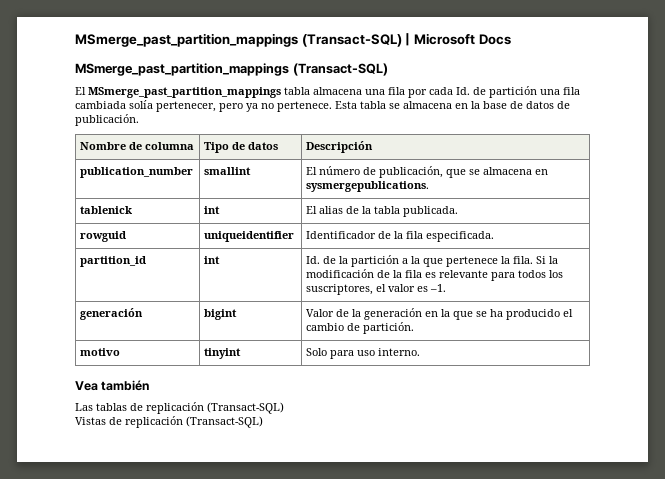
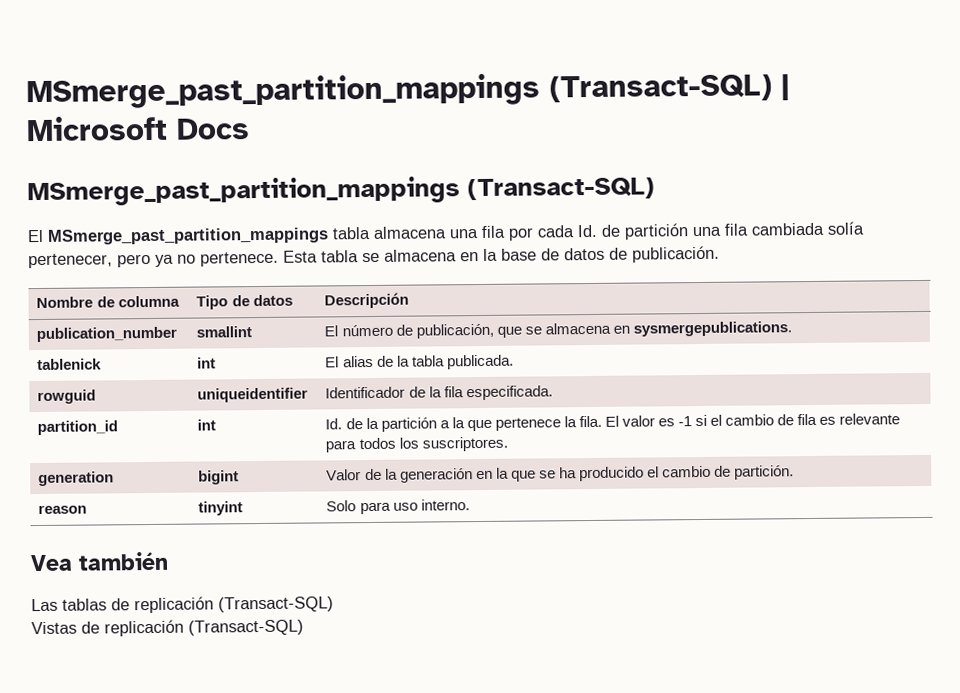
[536,256,559,264] [306,269,403,278] Si la modificación de la -> [604,414,795,427] El valor es -1 si el cambio de
[306,284,447,295] [80,308,144,320] suscriptores, el valor es –1. // generación -> [421,436,508,452] [38,471,115,487] suscriptores. // generation
[80,348,121,356] motivo -> [38,504,88,515] reason

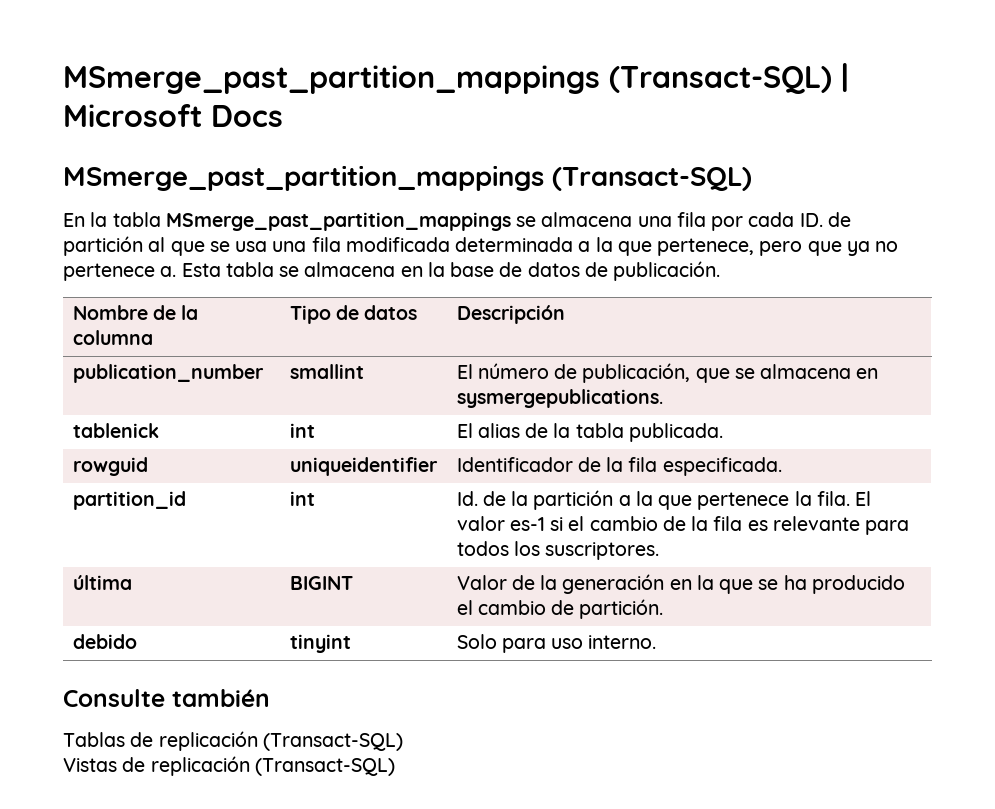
[27,226,371,245] El MSmerge_past_partition_mappings tabla -> [63,212,537,231] En la tabla MSmerge_past_partition_mappings se
[577,224,598,238] Id. -> [799,213,823,227] ID.
[692,221,864,237] [28,251,279,269] una fila cambiada solía pertenecer, pero ya no pertenece. -> [148,237,899,256] [63,263,177,281] al que se usa una fila modificada determinada a la que pertenece, pero que ya no pertenece a.
(115, 302) none -> [181,305,199,320] la
[658,416,693,427] es -1 -> [509,517,545,531] es-1
(795, 420) none -> [691,516,709,531] la
[38,471,115,487] [198,470,240,485] generation | bigint -> [72,575,132,590] [289,576,353,590] última | BIGINT
[38,504,88,515] reason -> [72,634,137,649] debido
[30,554,73,572] Vea -> [63,689,165,707] Consulte
[31,598,107,612] Las tablas -> [63,732,125,747] Tablas

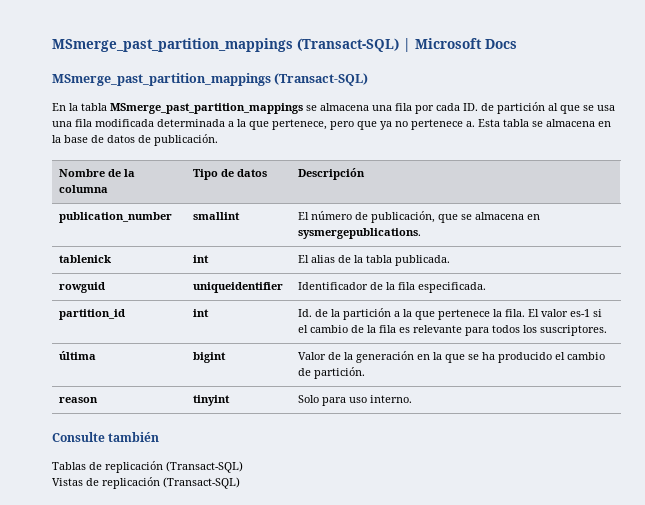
[289,576,353,590] BIGINT -> [193,352,227,363] bigint
[72,634,137,649] debido -> [59,397,99,403] reason

